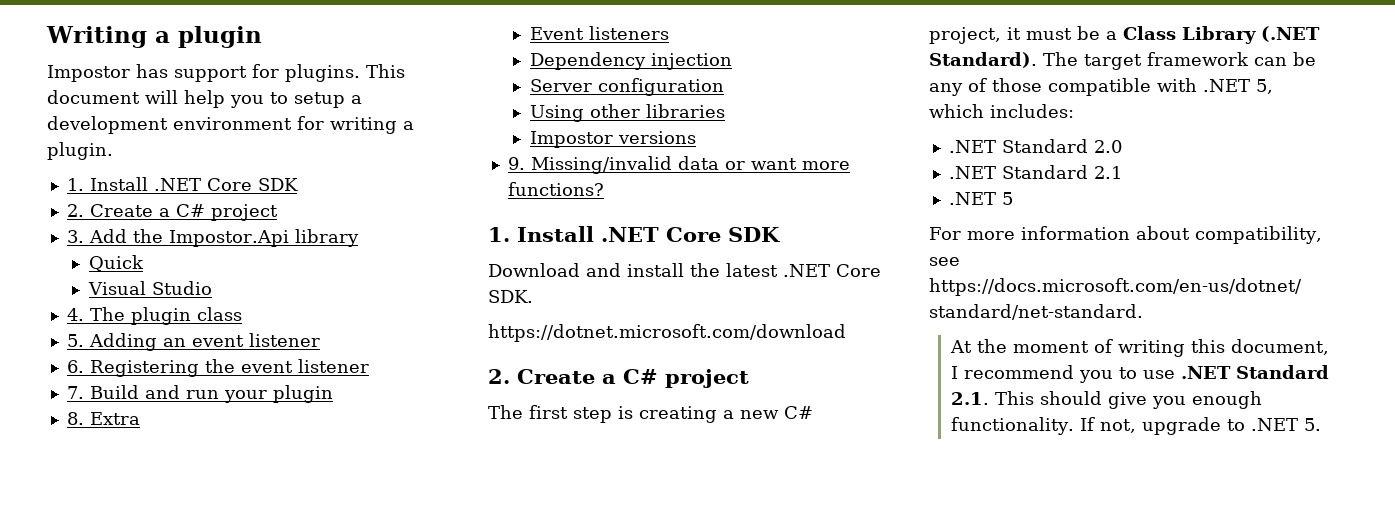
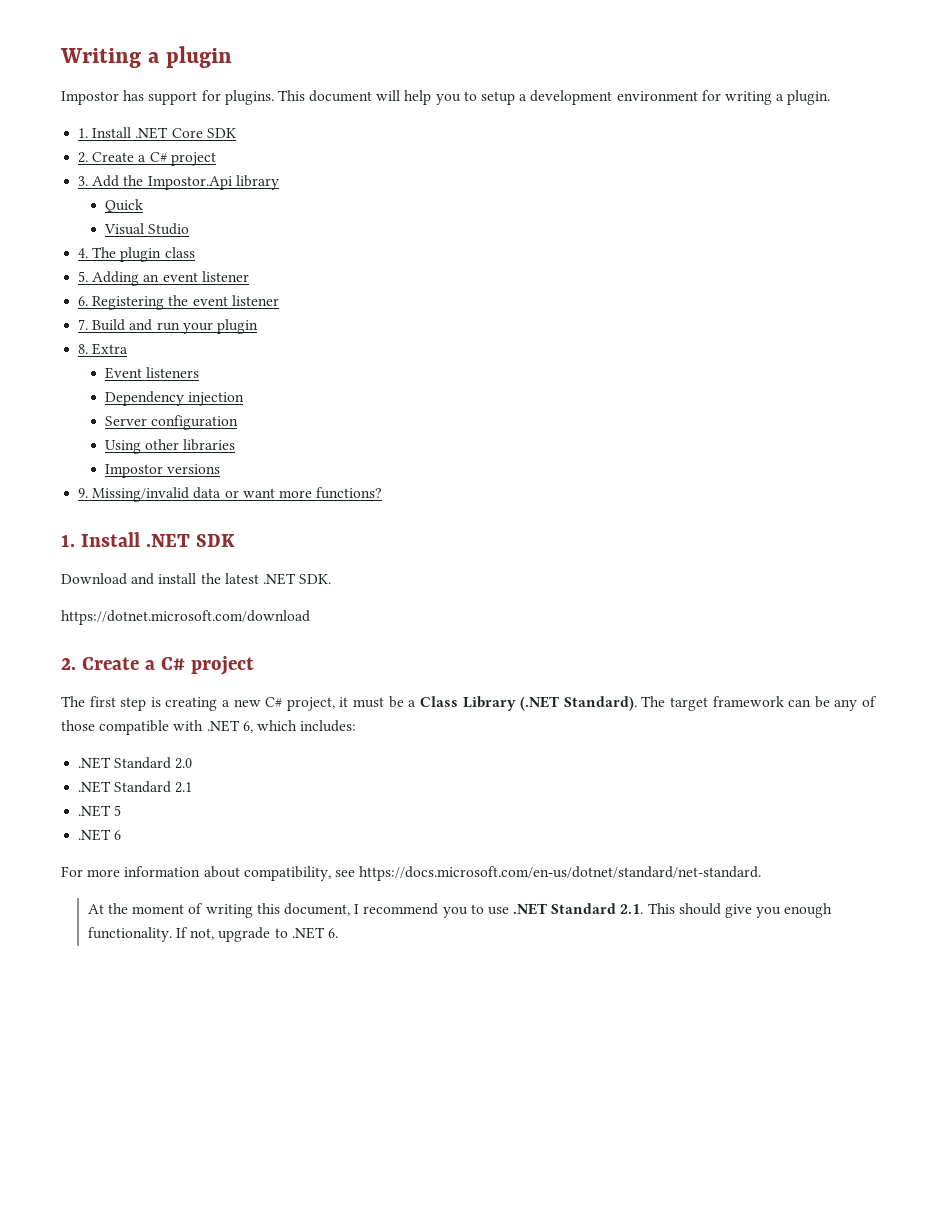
[666,227,721,242] Core -> (190, 540) none
[836,264,881,277] Core -> (296, 579) none
[1256,79,1273,94] 5, -> [242,721,253,733] 6,
(1013, 198) none -> [78,829,122,841] // .NET 6
[1303,418,1321,431] 5. -> [328,928,339,938] 6.

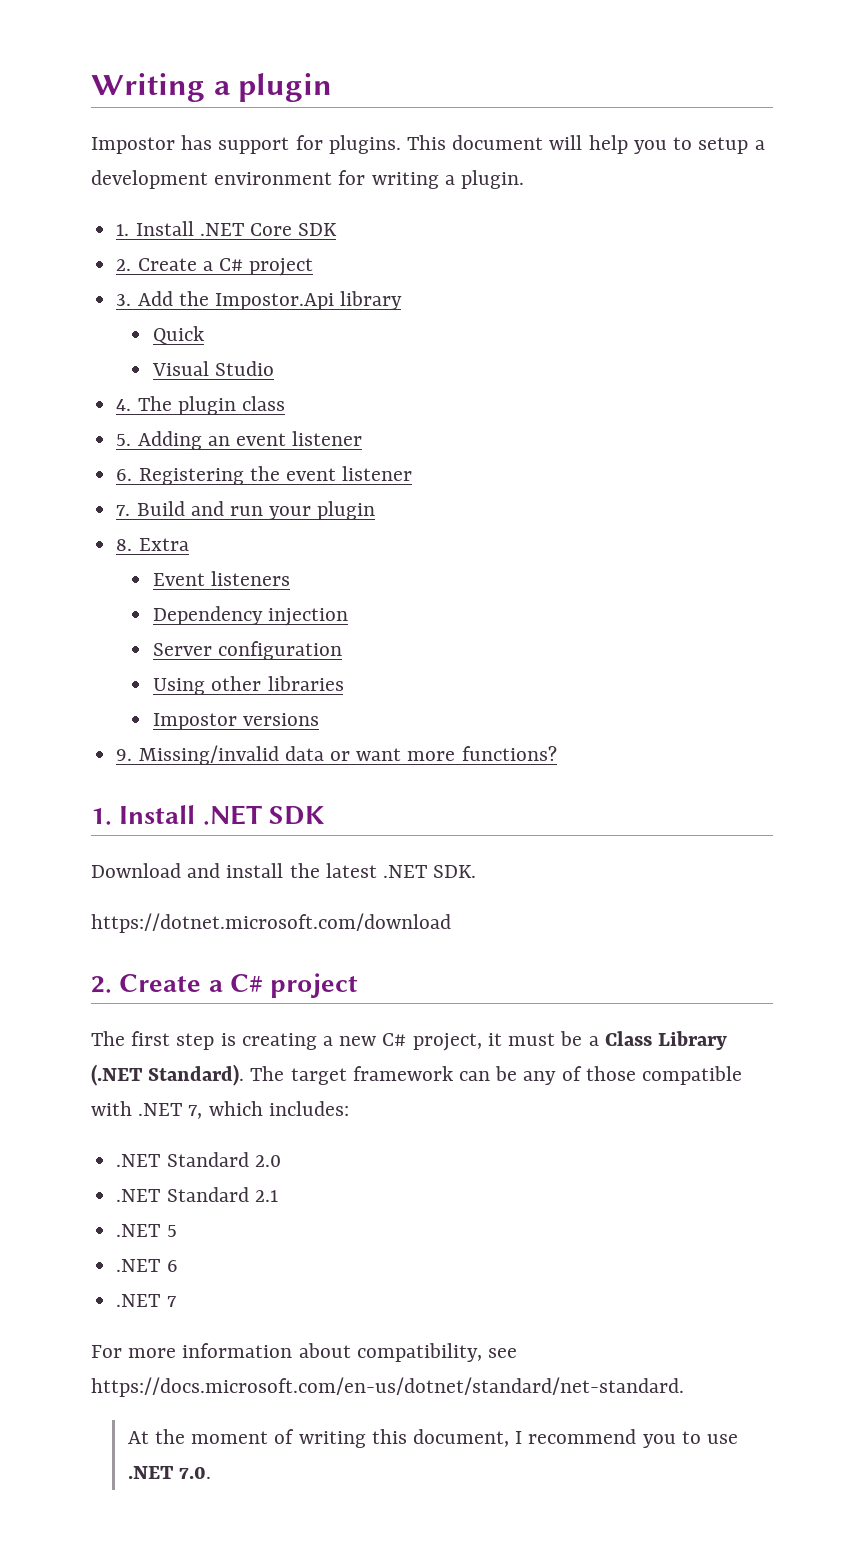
[242,721,253,733] 6, -> [188,1105,203,1119] 7,
(122, 835) none -> [116,1294,176,1307] // .NET 7
[551,903,833,918] [87,927,339,942] Standard 2.1. This should give you enough functionality. If not, upgrade to .NET 6. -> [178,1466,211,1479] 7.0.

